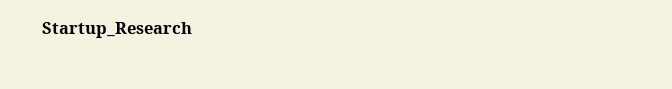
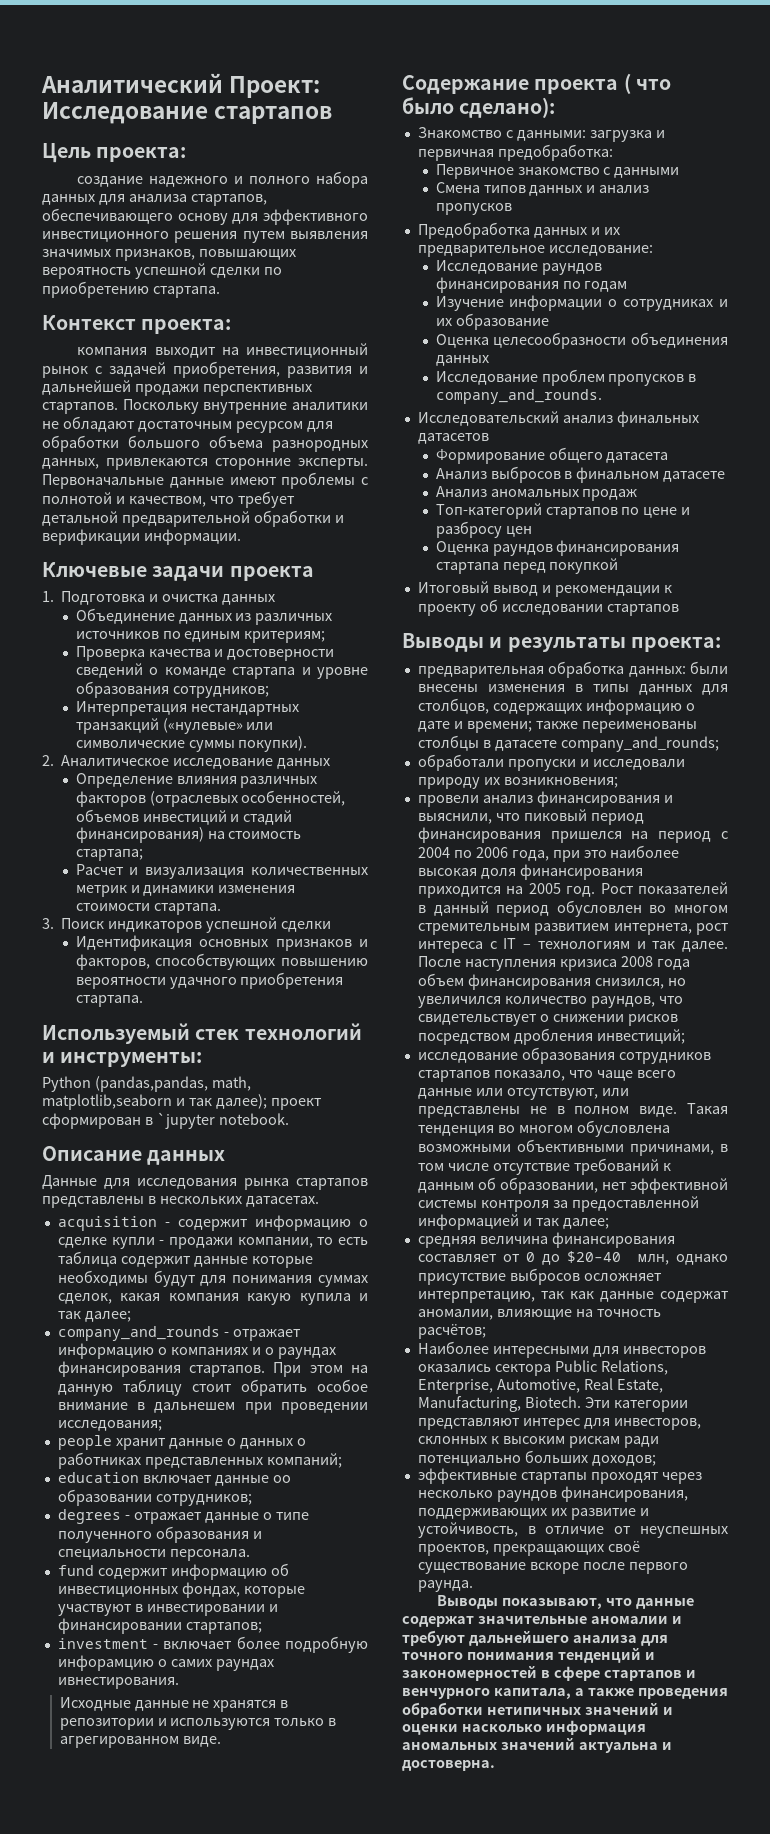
[42,22,192,38] Startup_Research -> [41,73,321,98] [42,102,333,124] [42,143,187,163] [77,171,368,188] [42,194,267,206] [42,208,368,225] [42,231,368,243] [42,249,296,261] [42,263,282,279] [42,281,220,298] [42,315,232,334] [77,343,368,358] [42,361,368,378] [42,380,312,396] [42,399,368,414] [42,416,333,433] [42,435,368,452] [42,458,368,470] [42,472,368,489] [42,491,295,508] [42,510,344,527] [42,529,241,545] [42,562,314,581] [42,591,275,605] [75,608,333,625] [75,631,326,643] [75,646,335,661] [75,663,368,679] [75,681,269,698] [75,701,299,716] [75,718,274,734] [75,736,308,752] [42,755,331,769] [75,773,318,788] [75,790,346,807] [75,809,293,825] [75,827,302,843] [75,849,143,861] [75,864,368,879] [75,885,296,897] [75,903,221,915] [42,917,331,933] [75,935,368,951] [75,953,368,970] [75,972,344,989] [75,995,143,1007] [42,1023,362,1044] [42,1052,203,1067] [42,1076,251,1092] [42,1094,322,1110] [42,1112,289,1129] [42,1146,226,1165] [42,1175,368,1190] [42,1196,319,1208] [57,1215,368,1231] [57,1237,368,1249] [57,1251,313,1268] [57,1270,368,1287] [57,1293,369,1305] [57,1311,131,1322] [57,1326,301,1341] [57,1343,336,1359] [57,1361,368,1377] [57,1379,368,1396] [57,1402,368,1414] [57,1420,162,1431] [57,1435,306,1450] [57,1452,342,1469] [57,1472,291,1486] [57,1489,252,1506] [57,1509,309,1524] [57,1526,262,1543] [57,1549,250,1561] [57,1563,289,1580] [57,1582,305,1598] [57,1604,278,1616] [57,1618,262,1634] [57,1636,368,1653] [57,1655,274,1671] [57,1677,179,1689] [59,1697,289,1712] [59,1718,337,1730] [59,1736,221,1748] [402,73,671,94] [402,97,556,118] [417,127,665,142] [417,144,613,161] [435,164,680,179] [435,182,650,196] [435,203,512,215] [417,222,620,239] [417,245,653,257] [435,260,602,275] [435,277,628,293] [435,295,728,311] [435,313,549,330] [435,332,728,349] [435,355,489,366] [435,369,697,386] [435,389,602,404] [417,411,699,427] [417,433,489,444] [435,447,669,464] [435,466,726,483] [435,486,638,501] [435,503,691,519] [435,521,532,538] [435,540,680,556] [435,558,619,574] [417,581,672,597] [417,599,679,616] [402,633,721,652] [417,661,728,678] [417,684,728,695] [417,698,695,715] [417,721,697,733] [417,735,719,752] [417,754,685,771] [417,777,618,789] [417,791,673,807] [417,809,644,825] [417,827,728,843] [417,845,680,862] [417,864,643,880] [417,882,728,898] [417,900,728,917] [417,923,729,935] [417,938,728,953] [417,956,690,971] [417,973,686,990] [417,996,683,1008] [417,1014,678,1026] [417,1028,685,1045] [417,1047,711,1064] [417,1070,676,1082] [417,1088,629,1100] [417,1103,728,1118] [417,1120,670,1137] [417,1139,728,1156] [417,1158,671,1175] [417,1177,728,1194] [417,1196,699,1212] [417,1214,609,1230] [417,1232,675,1248] [417,1251,728,1265] [417,1268,662,1285] [417,1291,729,1303] [417,1309,661,1320] [417,1324,486,1339] [417,1341,706,1358] [417,1360,668,1376] [417,1378,663,1394] [417,1396,688,1412] [417,1418,701,1430] [417,1436,659,1448] [417,1450,656,1466] [417,1468,702,1484] [417,1486,688,1502] [417,1508,649,1520] [417,1522,728,1538] [417,1541,640,1556] [417,1562,688,1574] [417,1580,473,1592] [437,1595,695,1609] [402,1616,682,1627] [402,1630,668,1646] [402,1648,655,1663] [402,1666,696,1681] [402,1688,728,1699] [402,1702,673,1718] [402,1720,646,1735] [402,1738,672,1753] [402,1760,495,1771] Аналитический Проект: Исследование стартапов // Цель проекта: // создание надежного и полного набора данных для анализа стартапов, обеспечивающего основу для эффективного инвестиционного решения путем выявления значимых признаков, повышающих вероятность успешной сделки по приобретению стартапа. // Контекст проекта: // компания выходит на инвестиционный рынок с задачей приобретения, развития и дальнейшей продажи перспективных стартапов. Поскольку внутренние аналитики не обладают достаточным ресурсом для обработки большого объема разнородных данных, привлекаются сторонние эксперты. Первоначальные данные имеют проблемы с полнотой и качеством, что требует детальной предварительной обработки и верификации информации. // Ключевые задачи проекта // 1. Подготовка и очистка данных // Объединение данных из различных источников по единым критериям; // Проверка качества и достоверности сведений о команде стартапа и уровне образования сотрудников; // Интерпретация нестандартных транзакций («нулевые» или символические суммы покупки). // 2. Аналитическое исследование данных // Определение влияния различных факторов (отраслевых особенностей, объемов инвестиций и стадий финансирования) на стоимость стартапа; // Расчет и визуализация количественных метрик и динамики изменения стоимости стартапа. // 3. Поиск индикаторов успешной сделки // Идентификация основных признаков и факторов, способствующих повышению вероятности удачного приобретения стартапа. // Используемый стек технологий и инструменты: // Python (pandas,pandas, math, matplotlib,seaborn и так далее); проект сформирован в `jupyter notebook. // Описание данных // Данные для исследования рынка стартапов представлены в нескольких датасетах. // acquisition - содержит информацию о сделке купли - продажи компании, то есть таблица содержит данные которые необходимы будут для понимания суммах сделок, какая компания какую купила и так далее; // company_and_rounds - отражает информацию о компаниях и о раундах финансирования стартапов. При этом на данную таблицу стоит обратить особое внимание в дальнешем при проведении исследования; // people хранит данные о данных о работниках представленных компаний; // education включает данные оо образовании сотрудников; // degrees - отражает данные о типе полученного образования и специальности персонала. // fund содержит информацию об инвестиционных фондах, которые участвуют в инвестировании и финансировании стартапов; // investment - включает более подробную инфорамцию о самих раундах ивнестирования. // Исходные данные не хранятся в репозитории и используются только в агрегированном виде. // Содержание проекта ( что было сделано): // Знакомство с данными: загрузка и первичная предобработка: // Первичное знакомство с данными // Смена типов данных и анализ пропусков // Предобработка данных и их предварительное исследование: // Исследование раундов финансирования по годам // Изучение информации о сотрудниках и их образование // Оценка целесообразности объединения данных // Исследование проблем пропусков в company_and_rounds. // Исследовательский анализ финальных датасетов // Формирование общего датасета // Анализ выбросов в финальном датасете // Анализ аномальных продаж // Топ-категорий стартапов по цене и разбросу цен // Оценка раундов финансирования стартапа перед покупкой // Итоговый вывод и рекомендации к проекту об исследовании стартапов // Выводы и результаты проекта: // предварительная обработка данных: были внесены изменения в типы данных для столбцов, содержащих информацию о дате и времени; также переименованы столбцы в датасете company_and_rounds; // обработали пропуски и исследовали природу их возникновения; // провели анализ финансирования и выяснили, что пиковый период финансирования пришелся на период с 2004 по 2006 года, при это наиболее высокая доля финансирования приходится на 2005 год. Рост показателей в данный период обусловлен во многом стремительным развитием интернета, рост интереса с IT – технологиям и так далее. После наступления кризиса 2008 года объем финансирования снизился, но увеличился количество раундов, что свидетельствует о снижении рисков посредством дробления инвестиций; // исследование образования сотрудников стартапов показало, что чаще всего данные или отсутствуют, или представлены не в полном виде. Такая тенденция во многом обусловлена возможными объективными причинами, в том числе отсутствие требований к данным об образовании, нет эффективной системы контроля за предоставленной информацией и так далее; // средняя величина финансирования составляет от 0 до $20–40 млн, однако присутствие выбросов осложняет интерпретацию, так как данные содержат аномалии, влияющие на точность расчётов; // Наиболее интересными для инвесторов оказались сектора Public Relations, Enterprise, Automotive, Real Estate, Manufacturing, Biotech. Эти категории представляют интерес для инвесторов, склонных к высоким рискам ради потенциально больших доходов; // эффективные стартапы проходят через несколько раундов финансирования, поддерживающих их развитие и устойчивость, в отличие от неуспешных проектов, прекращающих своё существование вскоре после первого раунда. // Выводы показывают, что данные содержат значительные аномалии и требуют дальнейшего анализа для точного понимания тенденций и закономерностей в сфере стартапов и венчурного капитала, а также проведения обработки нетипичных значений и оценки насколько информация аномальных значений актуальна и достоверна.

